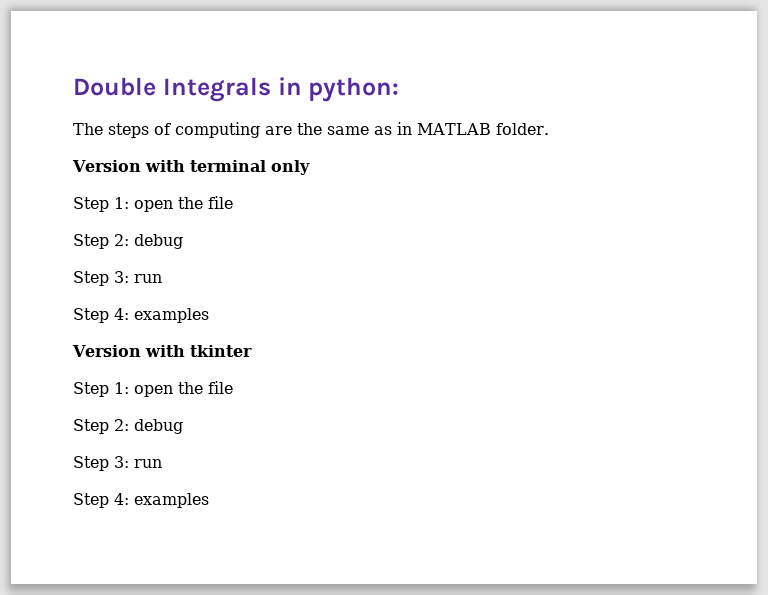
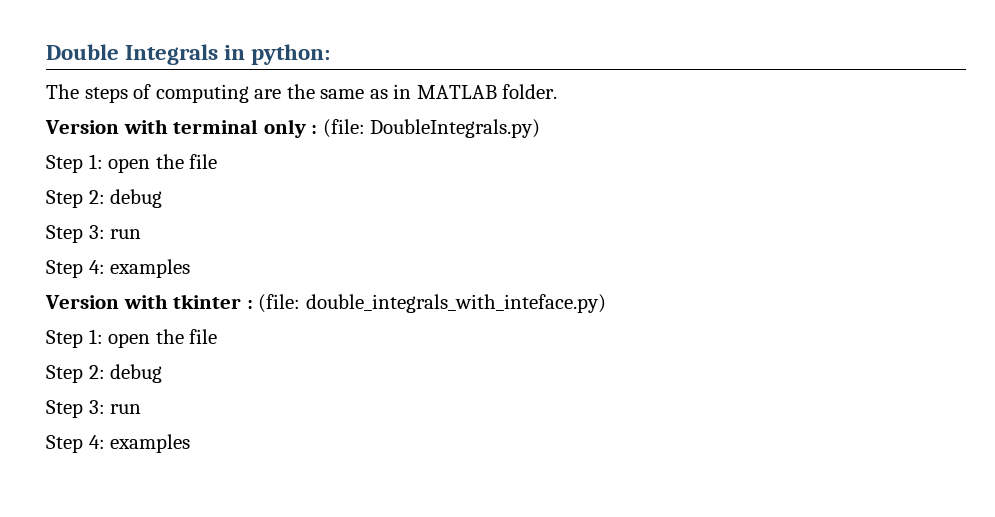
(310, 167) none -> [311,119,541,138] : (file: DoubleIntegrals.py)
(252, 351) none -> [246,294,606,313] : (file: double_integrals_with_inteface.py)

